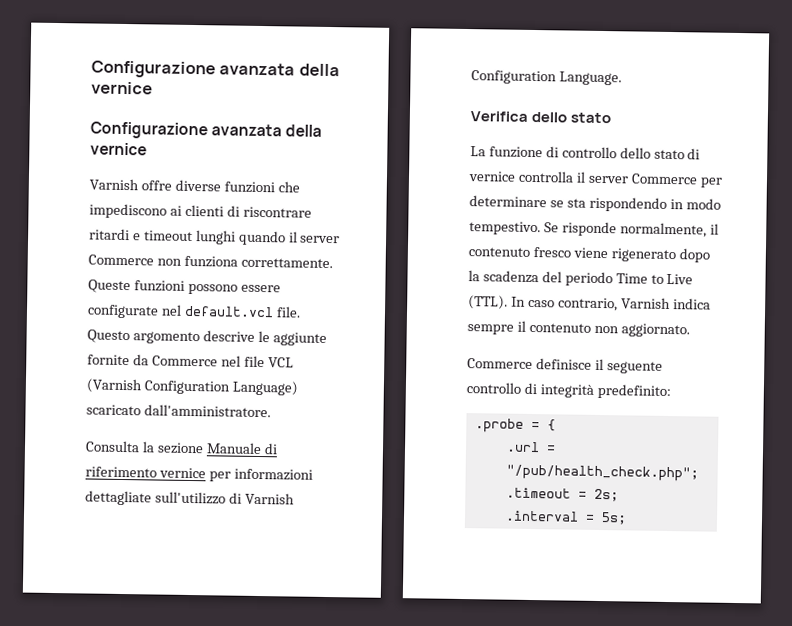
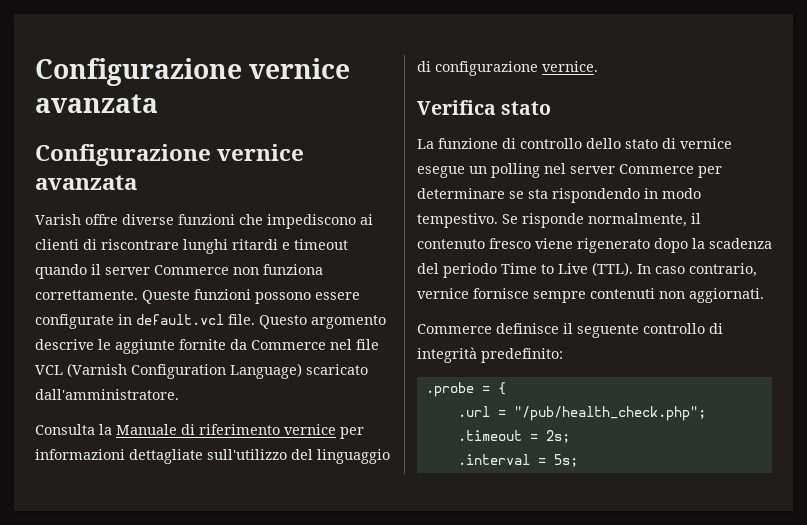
[91,60,340,79] [91,81,153,95] [90,121,323,140] [90,142,147,156] [89,178,139,191] Configurazione avanzata della vernice // Configurazione avanzata della vernice // Varnish -> [35,58,351,86] [35,94,158,113] [35,144,305,166] [35,175,137,190] [35,214,81,225] Configurazione vernice avanzata // Configurazione vernice avanzata // Varish
(312, 212) none -> [183,239,228,254] lunghi
[194,230,236,245] lunghi -> (348, 244) none
[160,304,182,316] nel -> [118,314,132,325] in
[156,442,204,455] sezione -> (112, 429) none
[228,492,295,505] [471,70,622,86] di Varnish Configuration Language. -> [291,449,390,464] [417,61,598,76] del linguaggio di configurazione vernice.
[531,111,568,123] dello -> (496, 107) none
[517,170,586,183] controlla il -> [417,163,566,178] esegue un polling nel
[620,297,711,310] [467,320,690,338] Varnish indica sempre il contenuto non aggiornato. -> [417,288,764,303] vernice fornisce sempre contenuti non aggiornati.

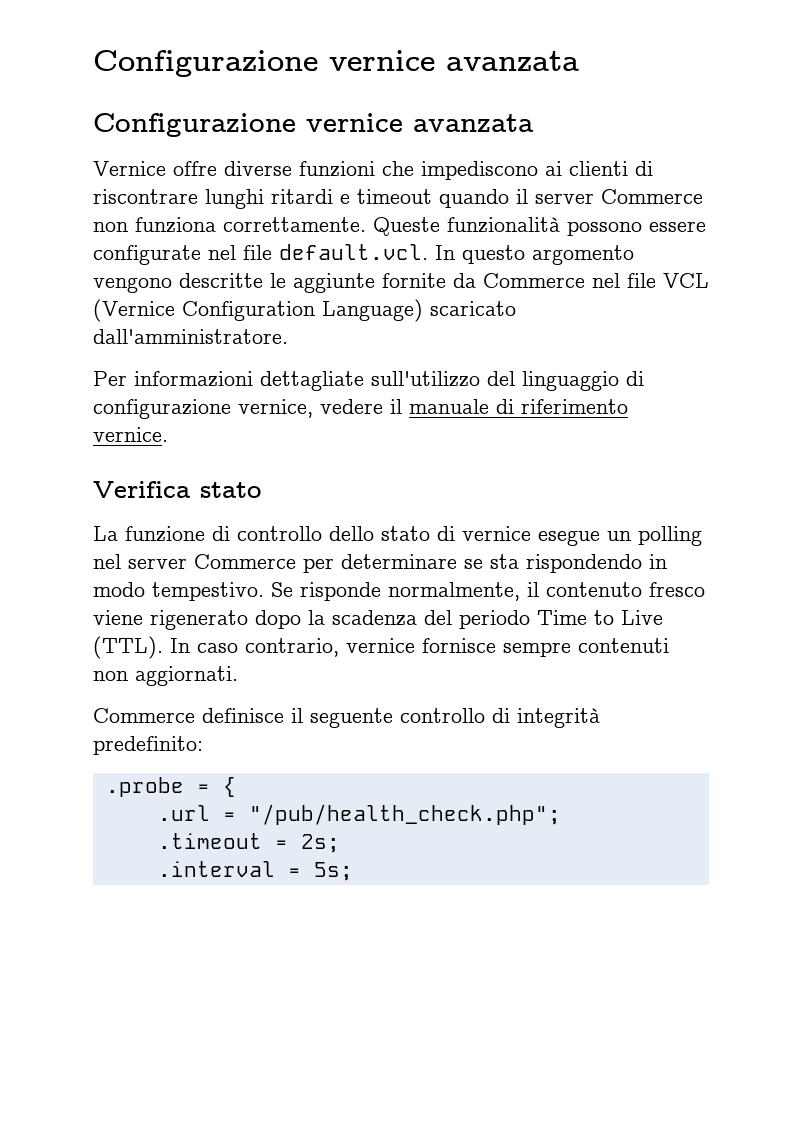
[35,214,81,225] Varish -> [93,161,166,176] Vernice
[194,289,251,300] funzioni -> [447,217,560,233] funzionalità
[118,314,386,329] [35,339,94,350] in default.vcl file. Questo argomento descrive -> [208,244,634,265] [93,273,263,293] nel file default.vcl. In questo argomento vengono descritte
[67,363,127,377] (Varnish -> [93,299,175,322] (Vernice
[35,424,364,439] Consulta la Manuale di riferimento vernice per -> [93,371,127,386] Per
(538, 68) none -> [238,399,628,418] vernice, vedere il manuale di riferimento

